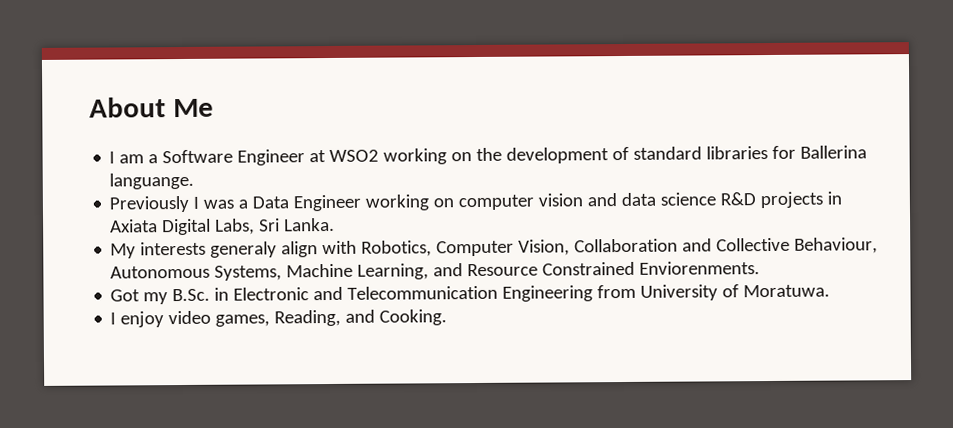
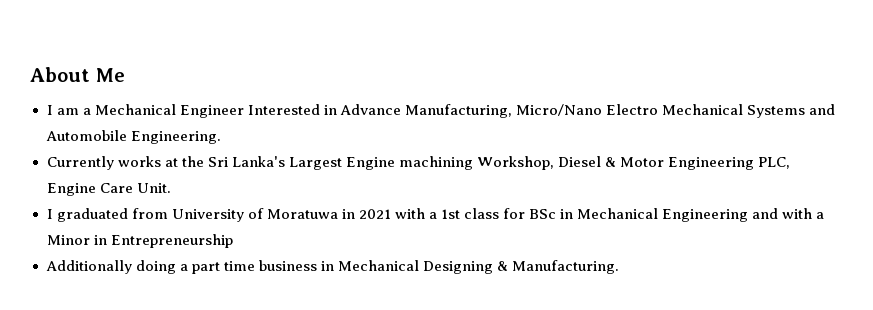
[162,145,868,166] [109,172,195,190] [109,191,843,213] [110,217,336,236] [110,237,879,259] [110,261,761,281] [110,284,831,305] [110,309,448,328] Software Engineer at WSO2 working on the development of standard libraries for Ballerina languange. // Previously I was a Data Engineer working on computer vision and data science R&D projects in Axiata Digital Labs, Sri Lanka. // My interests generaly align with Robotics, Computer Vision, Collaboration and Collective Behaviour, Autonomous Systems, Machine Learning, and Resource Constrained Enviorenments. // Got my B.Sc. in Electronic and Telecommunication Engineering from University of Moratuwa. // I enjoy video games, Reading, and Cooking. -> [94,104,836,118] [45,130,221,144] [46,156,791,170] [46,183,171,196] [46,208,825,222] [46,234,233,248] [45,260,620,274] Mechanical Engineer Interested in Advance Manufacturing, Micro/Nano Electro Mechanical Systems and Automobile Engineering. // Currently works at the Sri Lanka's Largest Engine machining Workshop, Diesel & Motor Engineering PLC, Engine Care Unit. // I graduated from University of Moratuwa in 2021 with a 1st class for BSc in Mechanical Engineering and with a Minor in Entrepreneurship // Additionally doing a part time business in Mechanical Designing & Manufacturing.

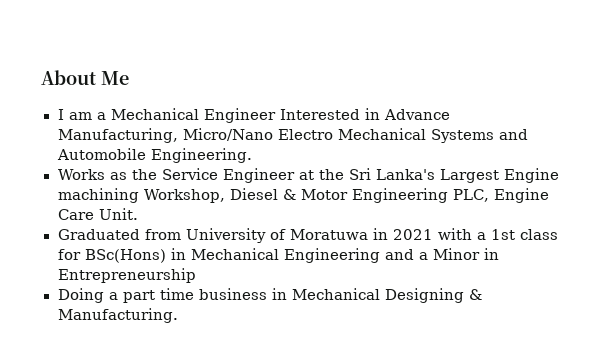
[46,156,161,170] Currently works -> [57,168,296,183] Works as the Service Engineer
[46,208,128,222] I graduated -> [57,229,140,240] Graduated
[529,209,557,219] BSc -> [84,249,166,263] BSc(Hons)
[782,208,813,219] with -> (414, 254) none
[45,260,176,274] Additionally doing -> [57,288,104,303] Doing

